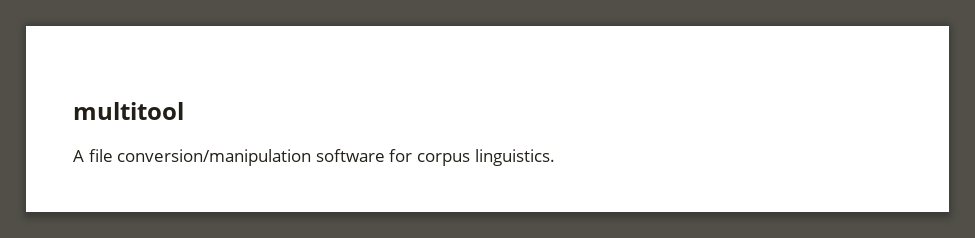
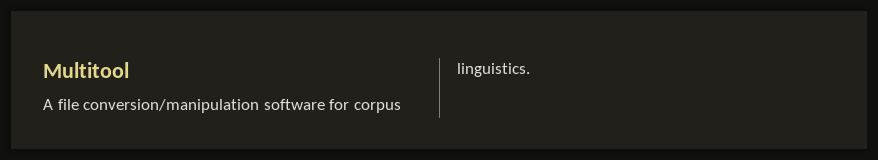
[73,102,184,120] multitool -> [43,62,129,78] Multitool

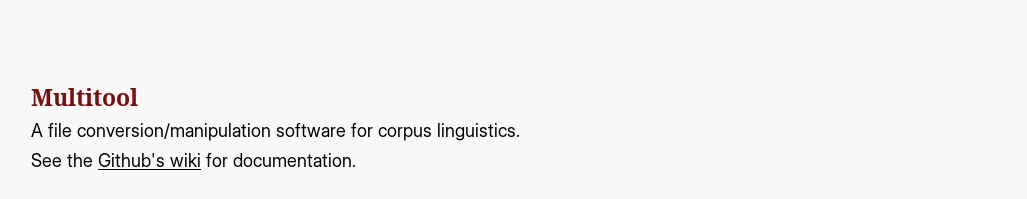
(530, 70) none -> [31,153,356,167] // See the Github's wiki for documentation.

